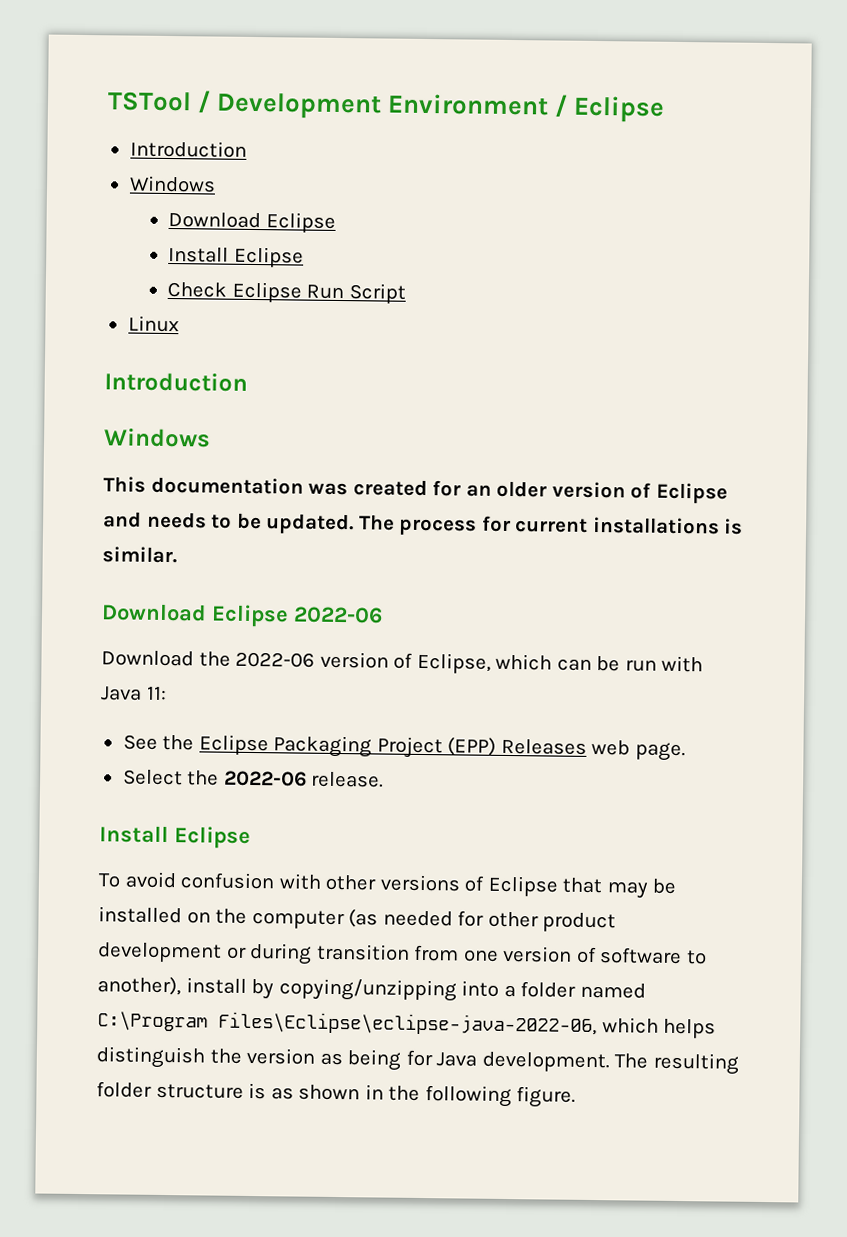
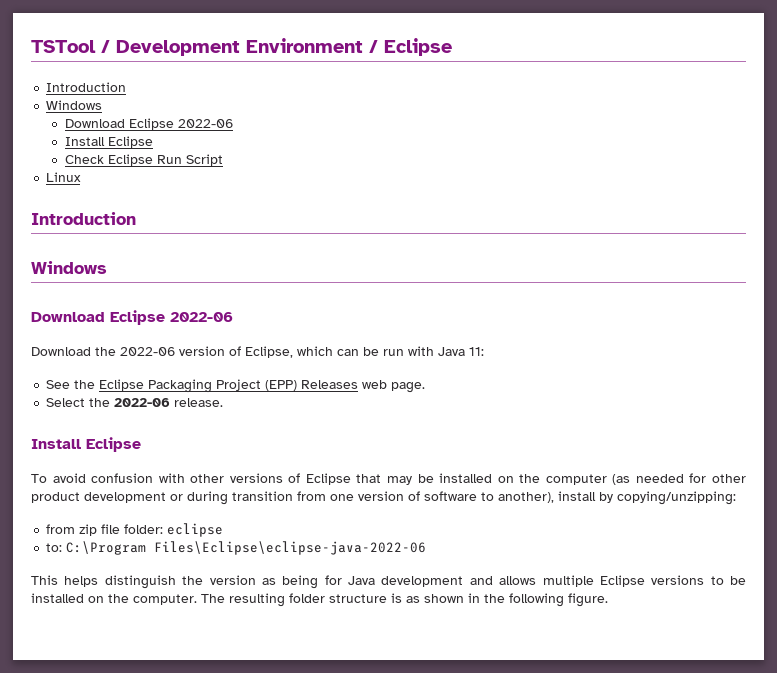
(336, 222) none -> [177,119,233,128] 2022-06
[103,476,728,504] [103,511,744,536] [102,546,177,564] // This documentation was created for an older version of Eclipse and needs to be updated. The process for current installations is similar. -> (107, 267) none
[278,978,646,1002] [97,1011,659,1037] copying/unzipping into a folder named C:\Program Files\Eclipse\eclipse-java-2022-06, which -> [617,491,736,505] [46,523,224,537] [46,541,427,555] [31,575,58,585] copying/unzipping: // from zip file folder: eclipse // to: C:\Program Files\Eclipse\eclipse-java-2022-06 // This
[481,1051,610,1073] development. -> [381,575,746,587] [31,593,197,605] development and allows multiple Eclipse versions to be installed on the computer.

